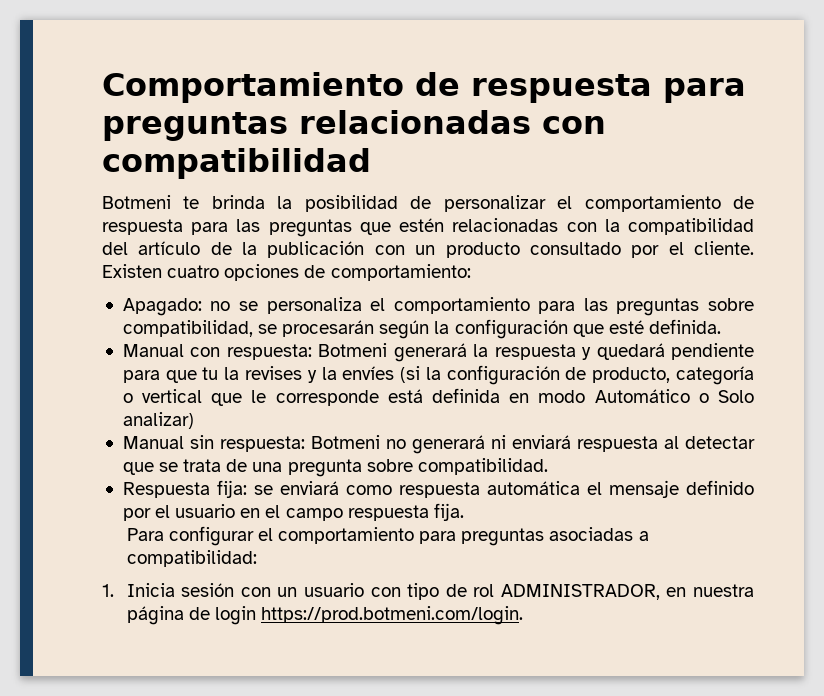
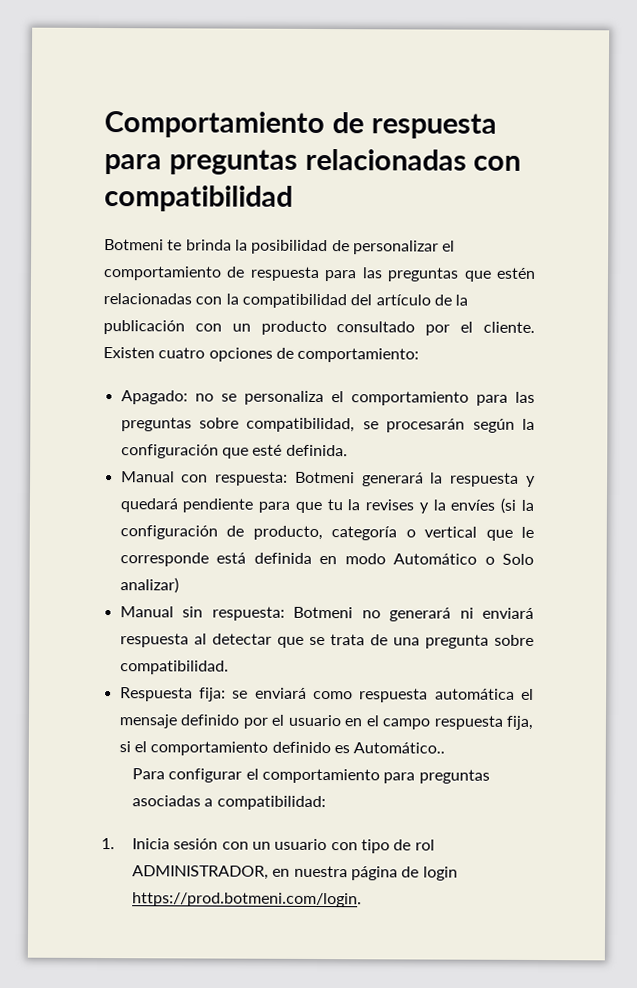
[433,503,464,521] fija. -> [505,715,533,730] [118,741,446,756] fija, si el comportamiento definido es Automático..

